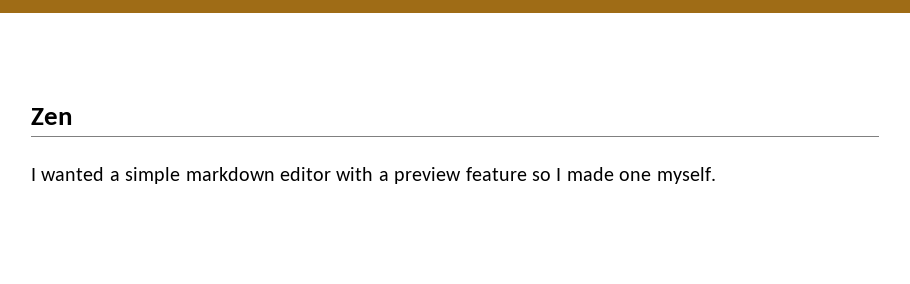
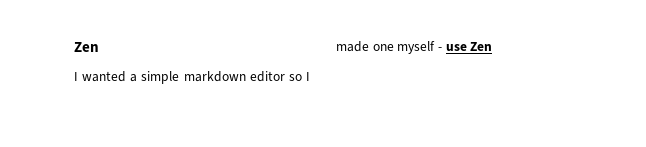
[336,167,716,184] with a preview feature so I made one myself. -> [288,72,310,81] [336,41,493,54] so I made one myself - use Zen

